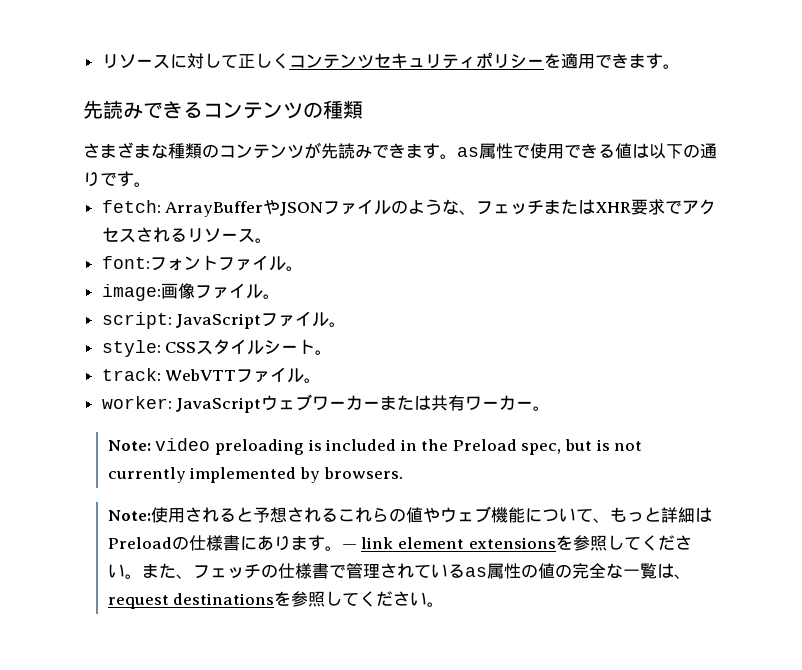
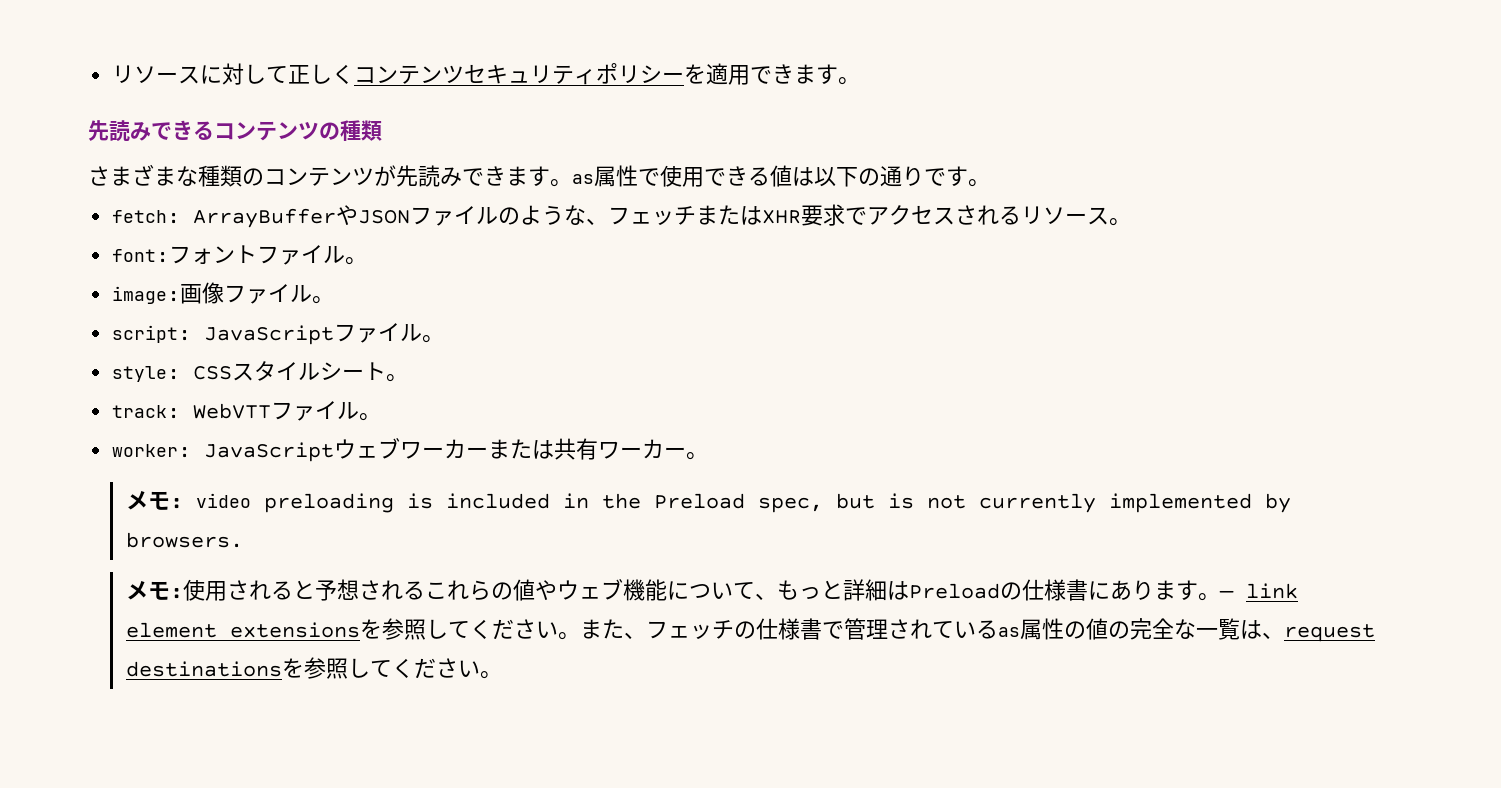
[107,440,151,451] Note: -> [125,491,183,510] メモ:
[107,510,151,521] Note: -> [125,581,183,600] メモ:

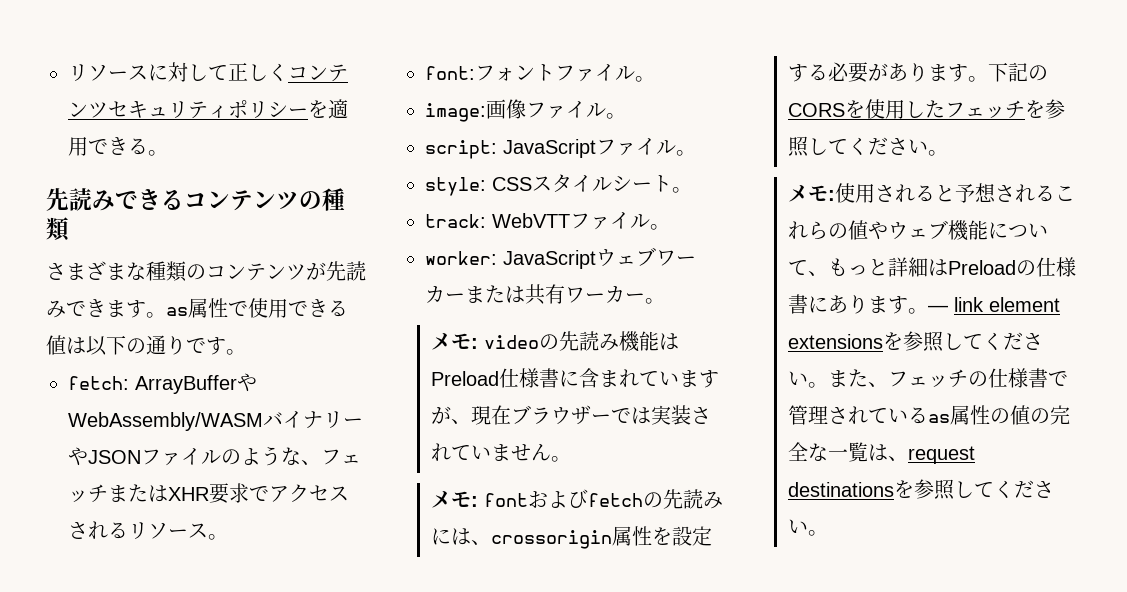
[794,64,839,84] ます -> [128,138,148,155] る
(359, 215) none -> [68,411,363,431] [68,447,88,466] WebAssembly/WASMバイナリーや
[263,493,1291,513] [125,532,243,548] preloading is included in the Preload spec, but is not currently implemented by browsers. -> [539,331,680,352] [431,368,720,388] [431,405,712,425] [431,443,572,462] [431,489,724,509] [431,526,713,549] [788,62,1049,83] [788,99,1066,119] [788,136,949,157] の先読み機能はPreload仕様書に含まれていますが、現在ブラウザーでは実装されていません。 // メモ: fontおよびfetchの先読みには、crossorigin属性を設定する必要があります。下記のCORSを使用したフェッチを参照してください。

